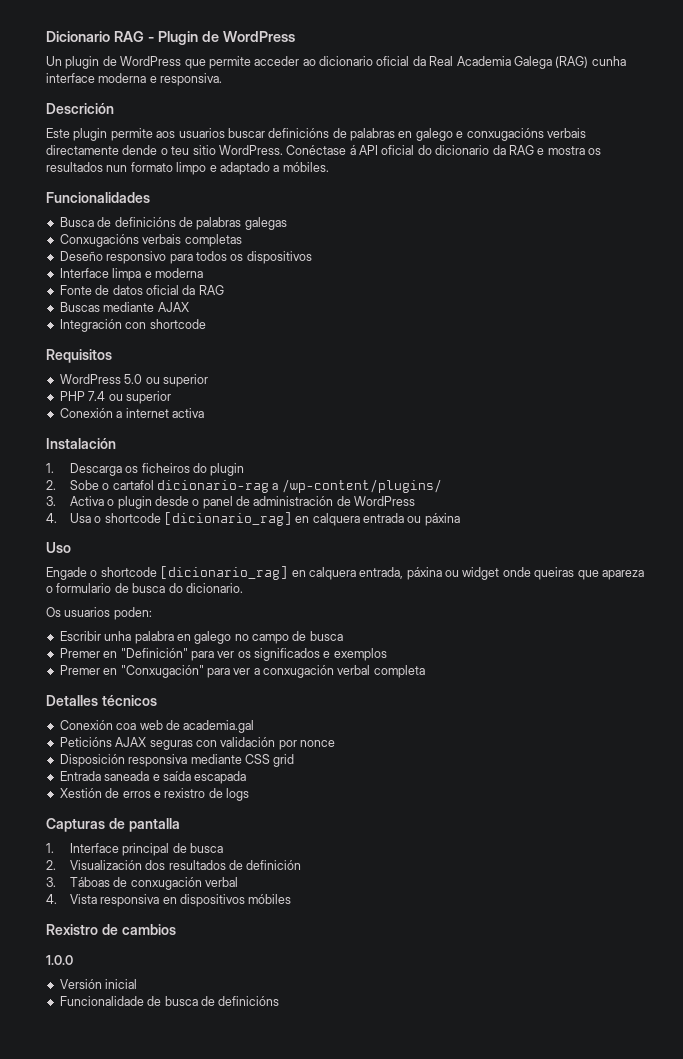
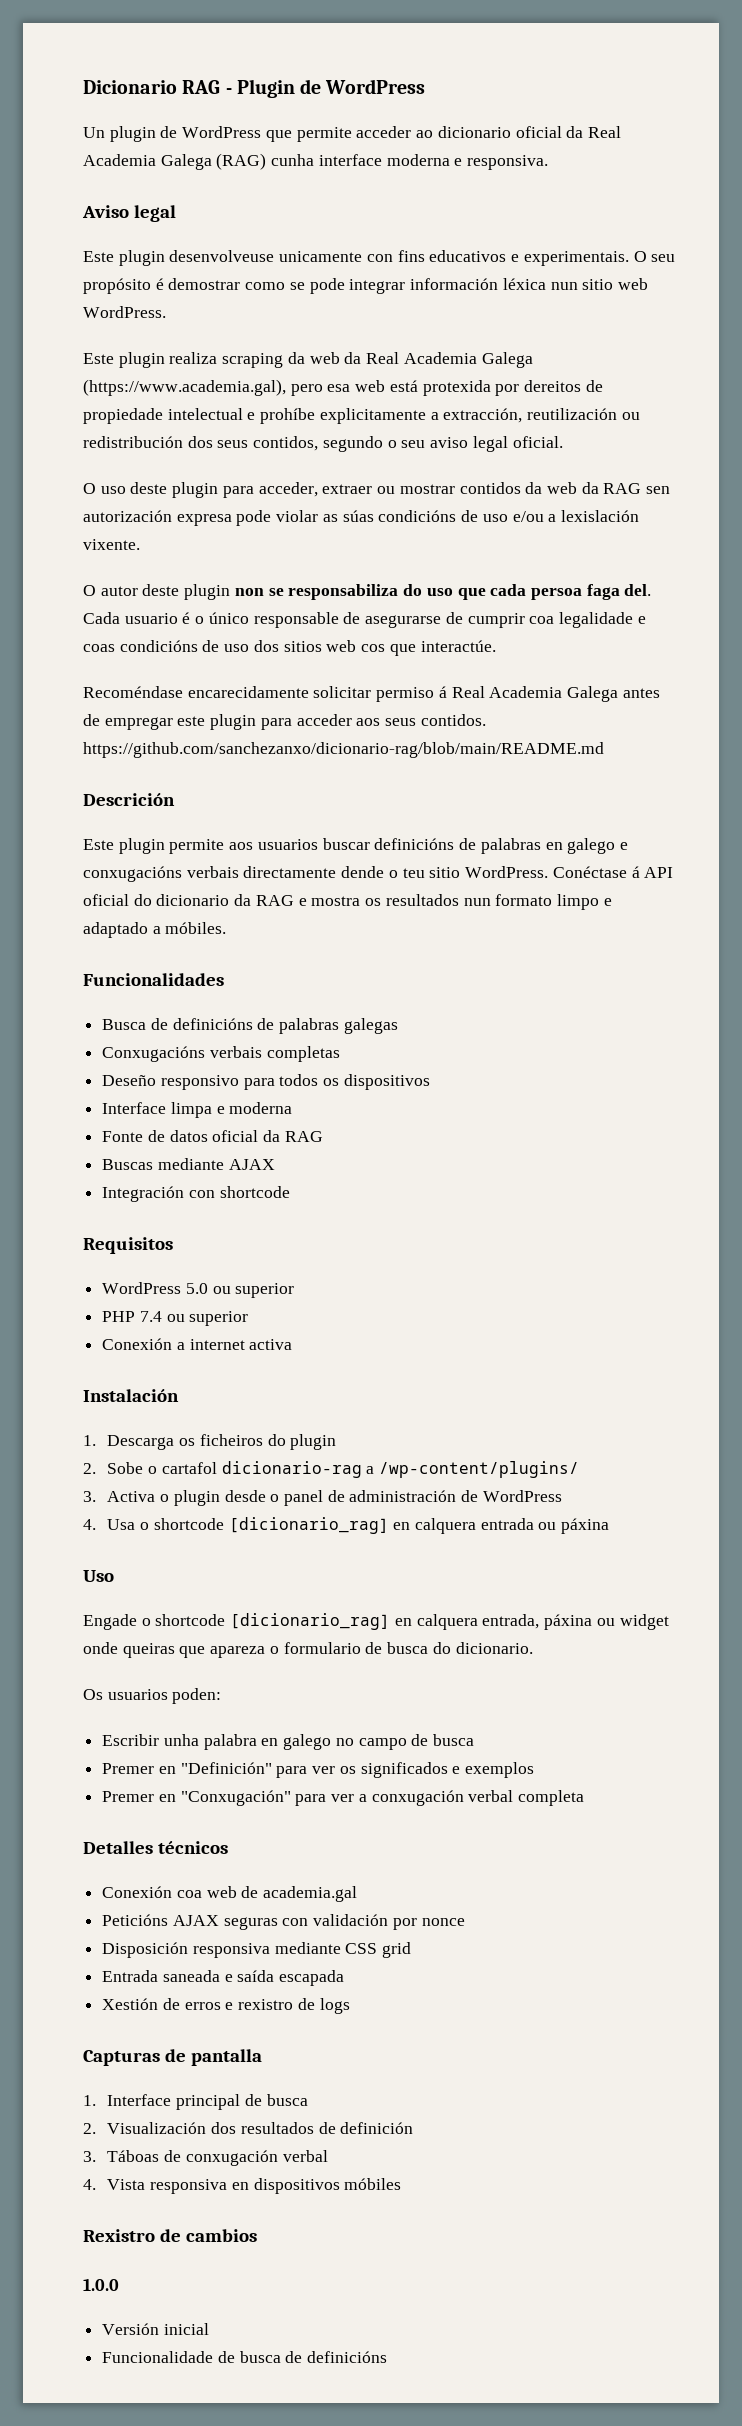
(223, 79) none -> [82,205,176,222] [83,250,676,266] [83,278,648,294] [83,306,166,318] [83,352,533,368] [83,379,603,396] [83,408,640,424] [83,436,563,452] [83,482,671,498] [83,510,639,526] [83,539,140,550] [83,584,652,600] [83,612,646,628] [83,640,496,656] [83,686,660,702] [83,714,486,730] [83,742,604,758] // Aviso legal // Este plugin desenvolveuse unicamente con fins educativos e experimentais. O seu propósito é demostrar como se pode integrar información léxica nun sitio web WordPress. // Este plugin realiza scraping da web da Real Academia Galega (https://www.academia.gal), pero esa web está protexida por dereitos de propiedade intelectual e prohíbe explicitamente a extracción, reutilización ou redistribución dos seus contidos, segundo o seu aviso legal oficial. // O uso deste plugin para acceder, extraer ou mostrar contidos da web da RAG sen autorización expresa pode violar as súas condicións de uso e/ou a lexislación vixente. // O autor deste plugin non se responsabiliza do uso que cada persoa faga del. Cada usuario é o único responsable de asegurarse de cumprir coa legalidade e coas condicións de uso dos sitios web cos que interactúe. // Recoméndase encarecidamente solicitar permiso á Real Academia Galega antes de empregar este plugin para acceder aos seus contidos. https://github.com/sanchezanxo/dicionario-rag/blob/main/README.md

